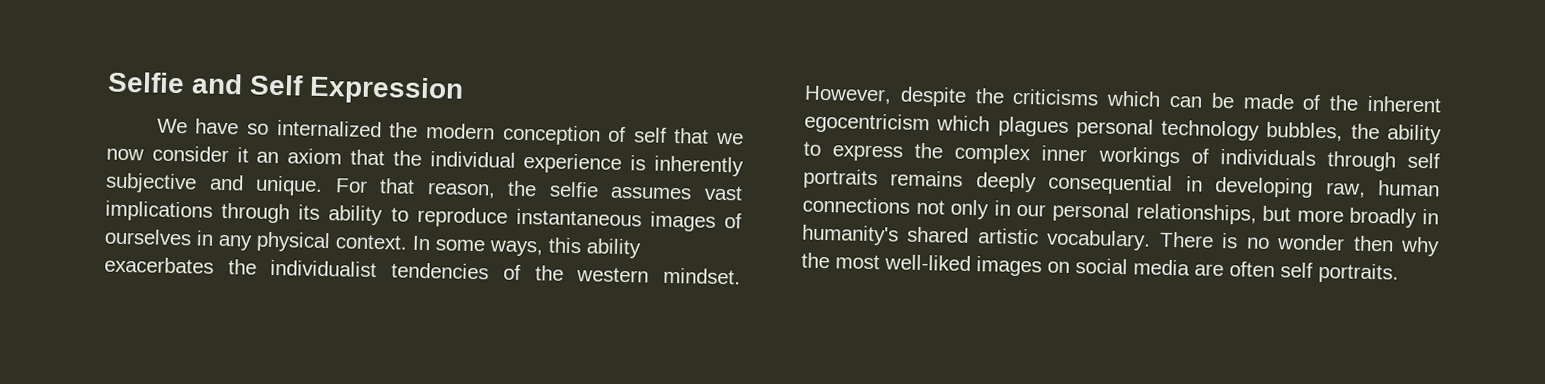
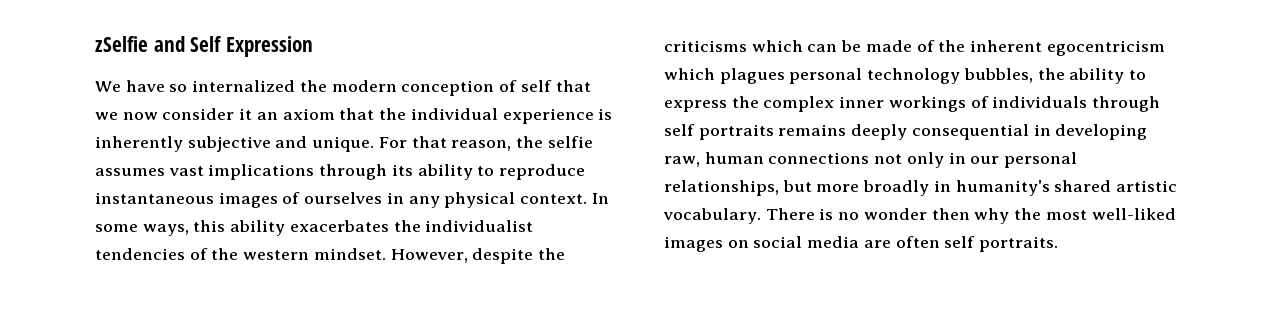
[107,71,185,94] Selfie -> [95,36,148,52] zSelfie

